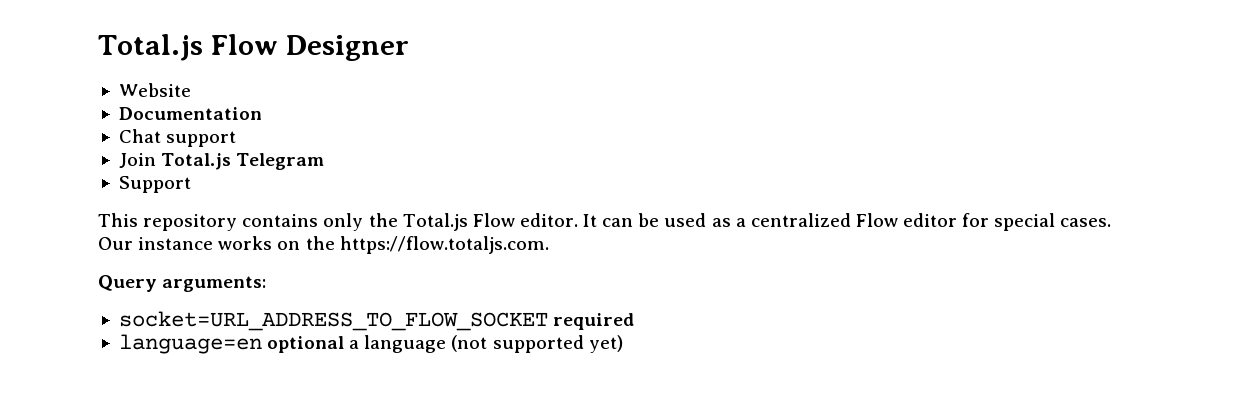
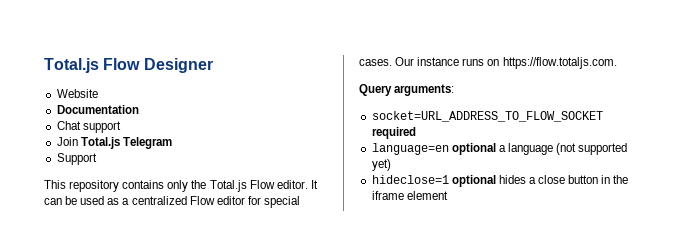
[218,236,335,250] works on the -> [462,58,500,66] runs on
(623, 344) none -> [371,175,629,187] [371,191,448,200] // hideclose=1 optional hides a close button in the iframe element

